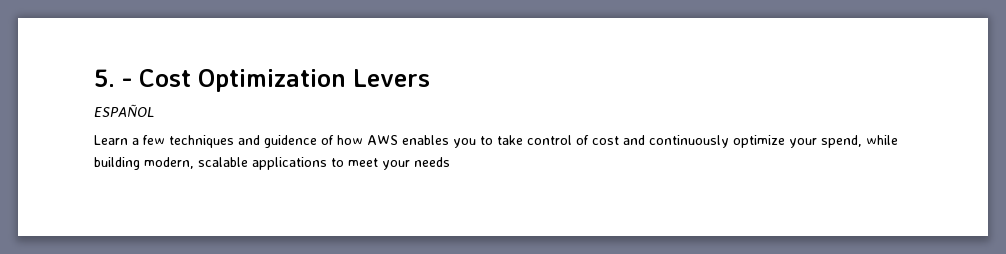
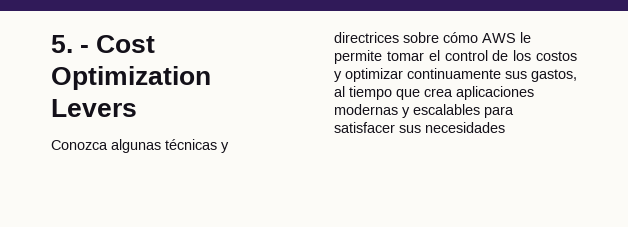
[94,104,154,117] [94,135,898,148] [94,157,450,170] ESPAÑOL // Learn a few techniques and guidence of how AWS enables you to take control of cost and continuously optimize your spend, while building modern, scalable applications to meet your needs -> [51,139,229,153] [334,32,531,43] [334,50,577,64] [334,68,577,82] [334,86,534,100] [334,104,514,118] [334,122,505,133] Conozca algunas técnicas y directrices sobre cómo AWS le permite tomar el control de los costos y optimizar continuamente sus gastos, al tiempo que crea aplicaciones modernas y escalables para satisfacer sus necesidades

